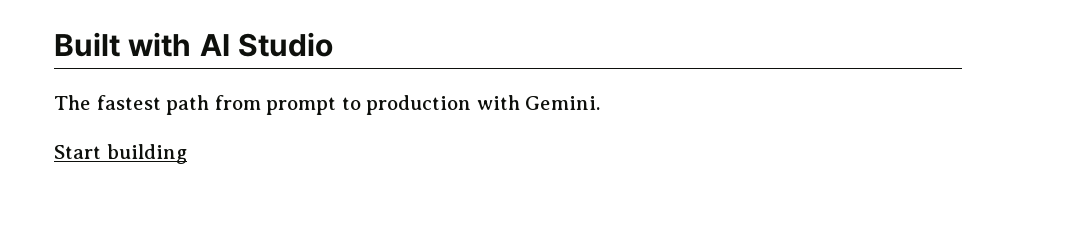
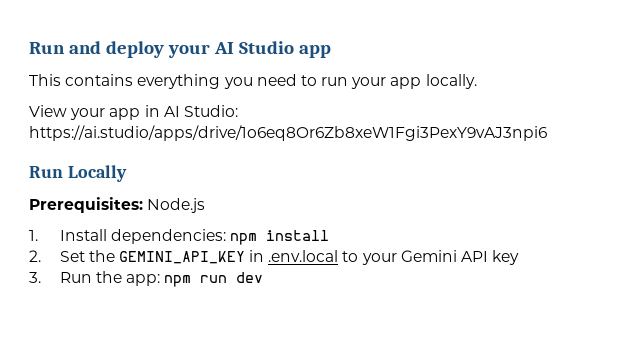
[54,32,334,57] [54,95,601,115] [54,144,187,164] Built with AI Studio // The fastest path from prompt to production with Gemini. // Start building -> [29,41,331,58] [29,74,477,89] [29,105,238,120] [29,125,547,141] [29,165,127,182] [29,197,206,213] [29,229,329,245] [29,250,520,265] [29,271,264,287] Run and deploy your AI Studio app // This contains everything you need to run your app locally. // View your app in AI Studio: https://ai.studio/apps/drive/1o6eq8Or6Zb8xeW1Fgi3PexY9vAJ3npi6 // Run Locally // Prerequisites: Node.js // 1. Install dependencies: npm install // 2. Set the GEMINI_API_KEY in .env.local to your Gemini API key // 3. Run the app: npm run dev

